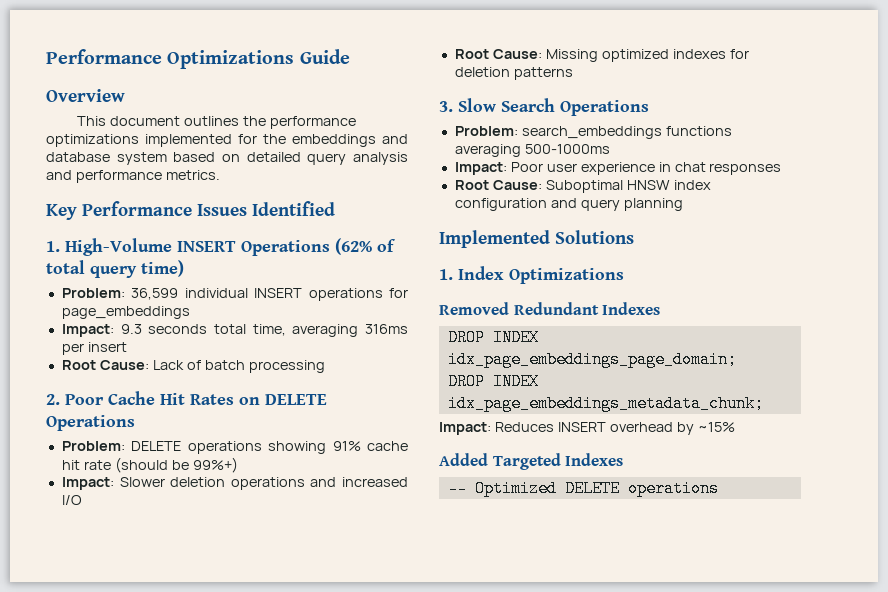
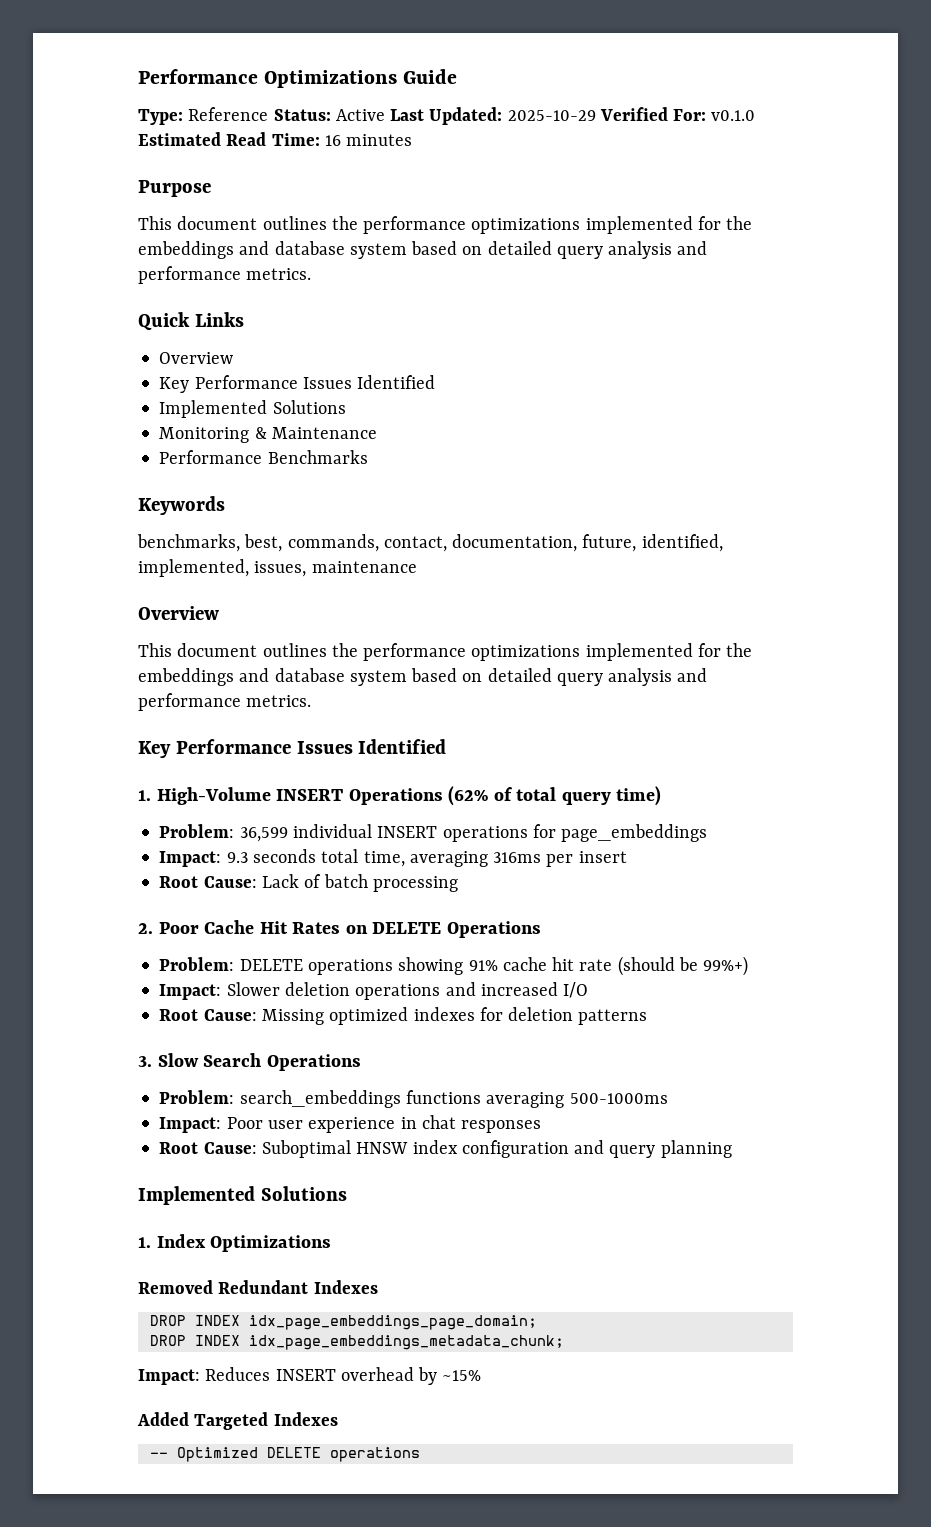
(350, 56) none -> [138,107,756,125] [138,132,413,146] [138,180,211,197] [138,216,753,234] [138,241,708,259] [138,266,312,284] [138,312,244,331] [159,352,234,364] [159,375,436,393] [159,400,346,418] [159,427,377,443] [159,450,368,464] [138,496,225,515] [137,534,723,552] [138,559,417,577] // Type: Reference Status: Active Last Updated: 2025-10-29 Verified For: v0.1.0 Estimated Read Time: 16 minutes // Purpose // This document outlines the performance optimizations implemented for the embeddings and database system based on detailed query analysis and performance metrics. // Quick Links // Overview // Key Performance Issues Identified // Implemented Solutions // Monitoring & Maintenance // Performance Benchmarks // Keywords // benchmarks, best, commands, contact, documentation, future, identified, implemented, issues, maintenance

